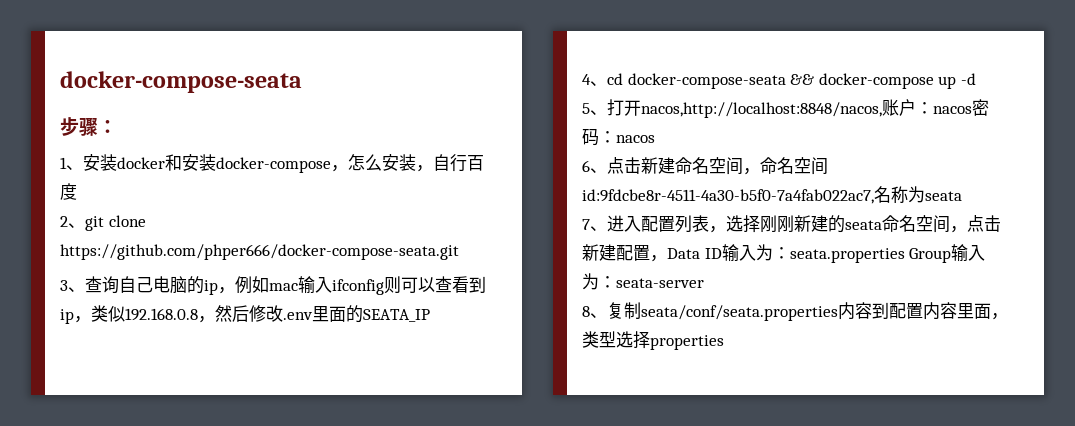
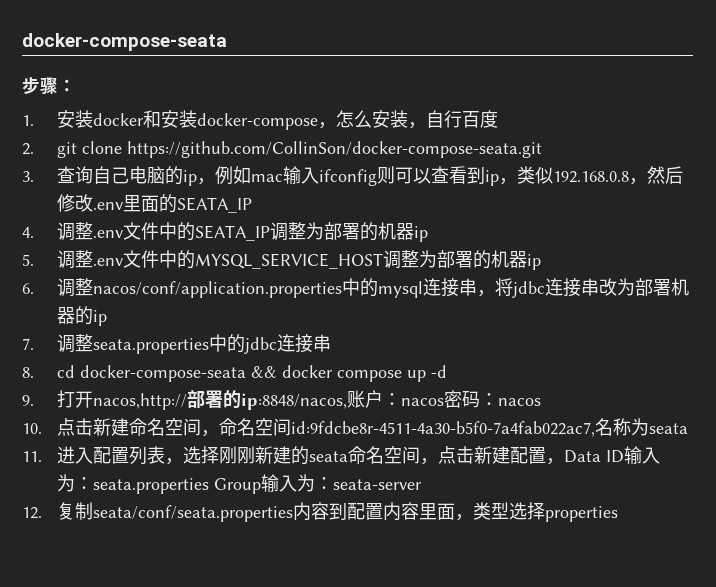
[60,157,83,170] 1、 -> [22,115,34,126] 1.
[60,216,85,228] 2、 -> [22,143,34,155] 2.
[60,244,459,260] [60,280,85,292] https://github.com/phper666/docker-compose-seata.git // 3、 -> [127,141,543,158] [22,171,34,182] https://github.com/CollinSon/docker-compose-seata.git // 3.
[582,74,607,86] 4、 -> [22,222,429,242] [22,250,542,270] [22,278,690,298] [57,306,108,326] [22,334,332,354] [22,367,34,378] 4.调整.env文件中的SEATA_IP调整为部署的机器ip // 5.调整.env文件中的MYSQL_SERVICE_HOST调整为部署的机器ip // 6.调整nacos/conf/application.properties中的mysql连接串，将jdbc连接串改为部署机器的ip // 7.调整seata.properties中的jdbc连接串 // 8.
[818,73,934,89] docker-compose -> [282,365,403,382] docker compose
[582,99,882,118] 5、打开nacos,http://localhost:8848/nacos, -> [22,390,348,410] 9.打开nacos,http://部署的ip:8848/nacos,
[582,160,607,173] 6、 -> [22,423,42,434] 10.
[582,219,607,231] 7、 -> [22,451,42,462] 11.
[582,306,607,318] 8、 -> [22,507,42,519] 12.

